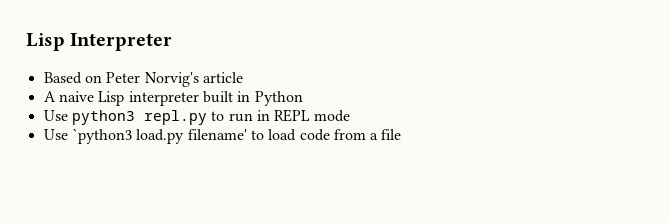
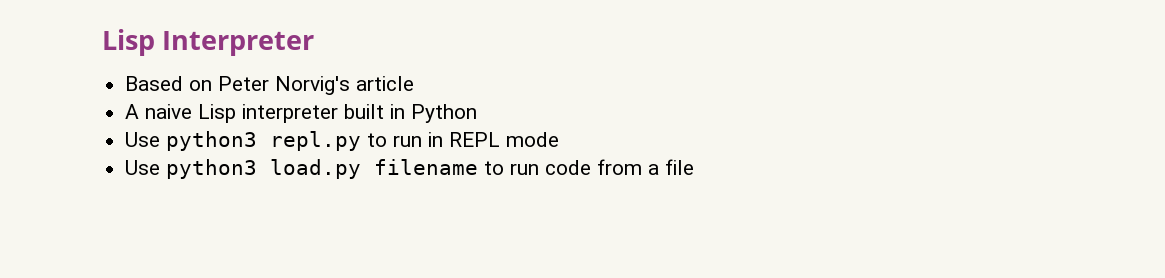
[71,128,297,144] `python3 load.py filename' to load -> [166,159,540,179] python3 load.py filename to run

